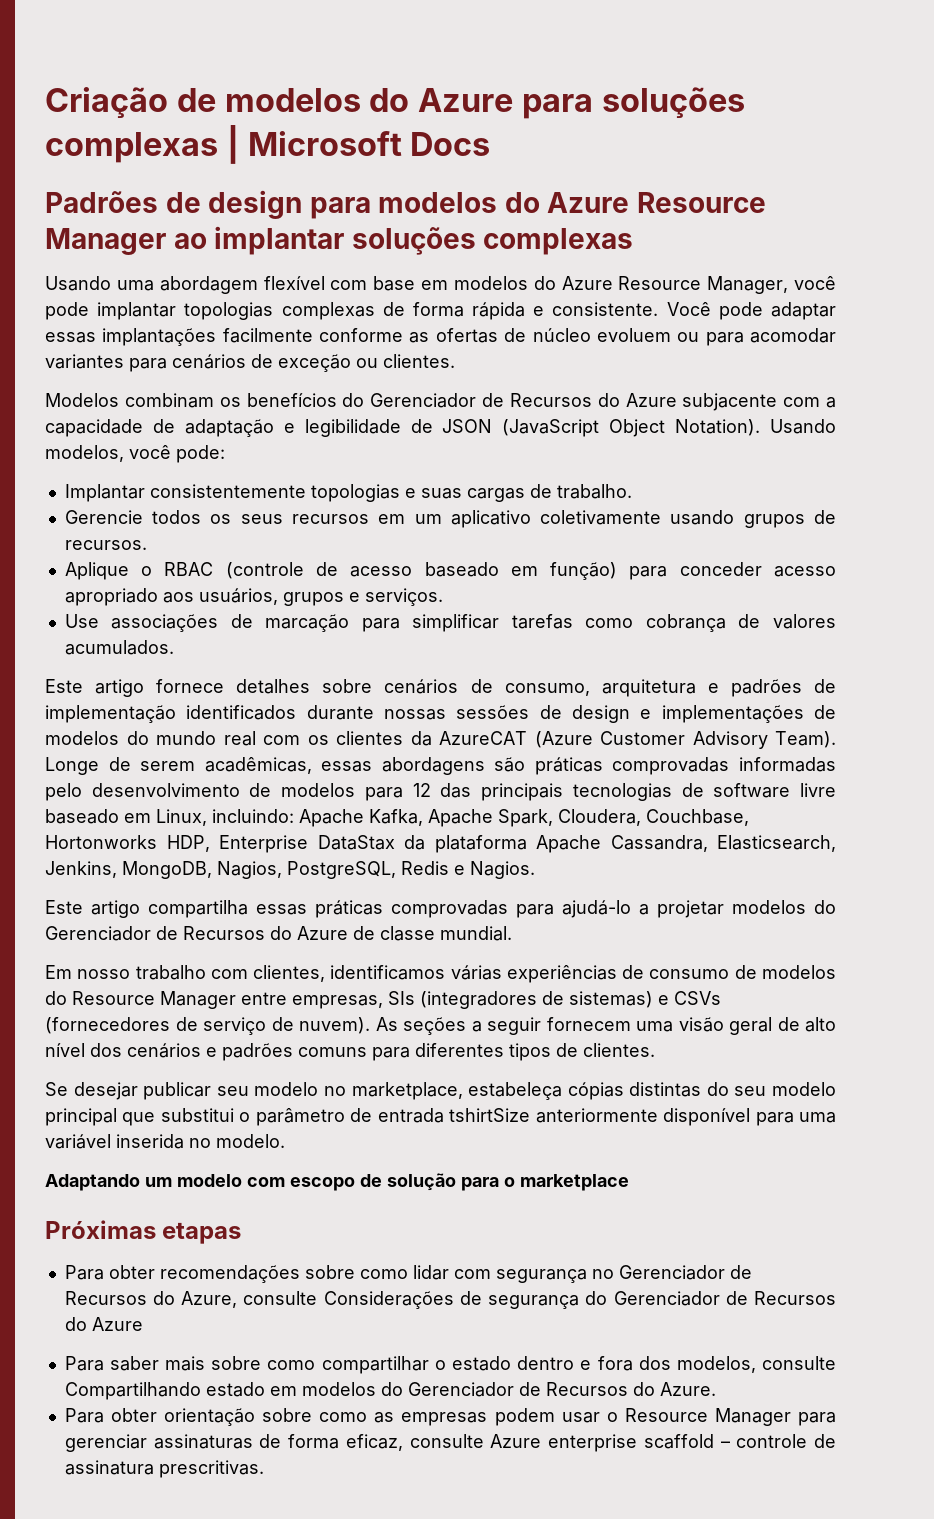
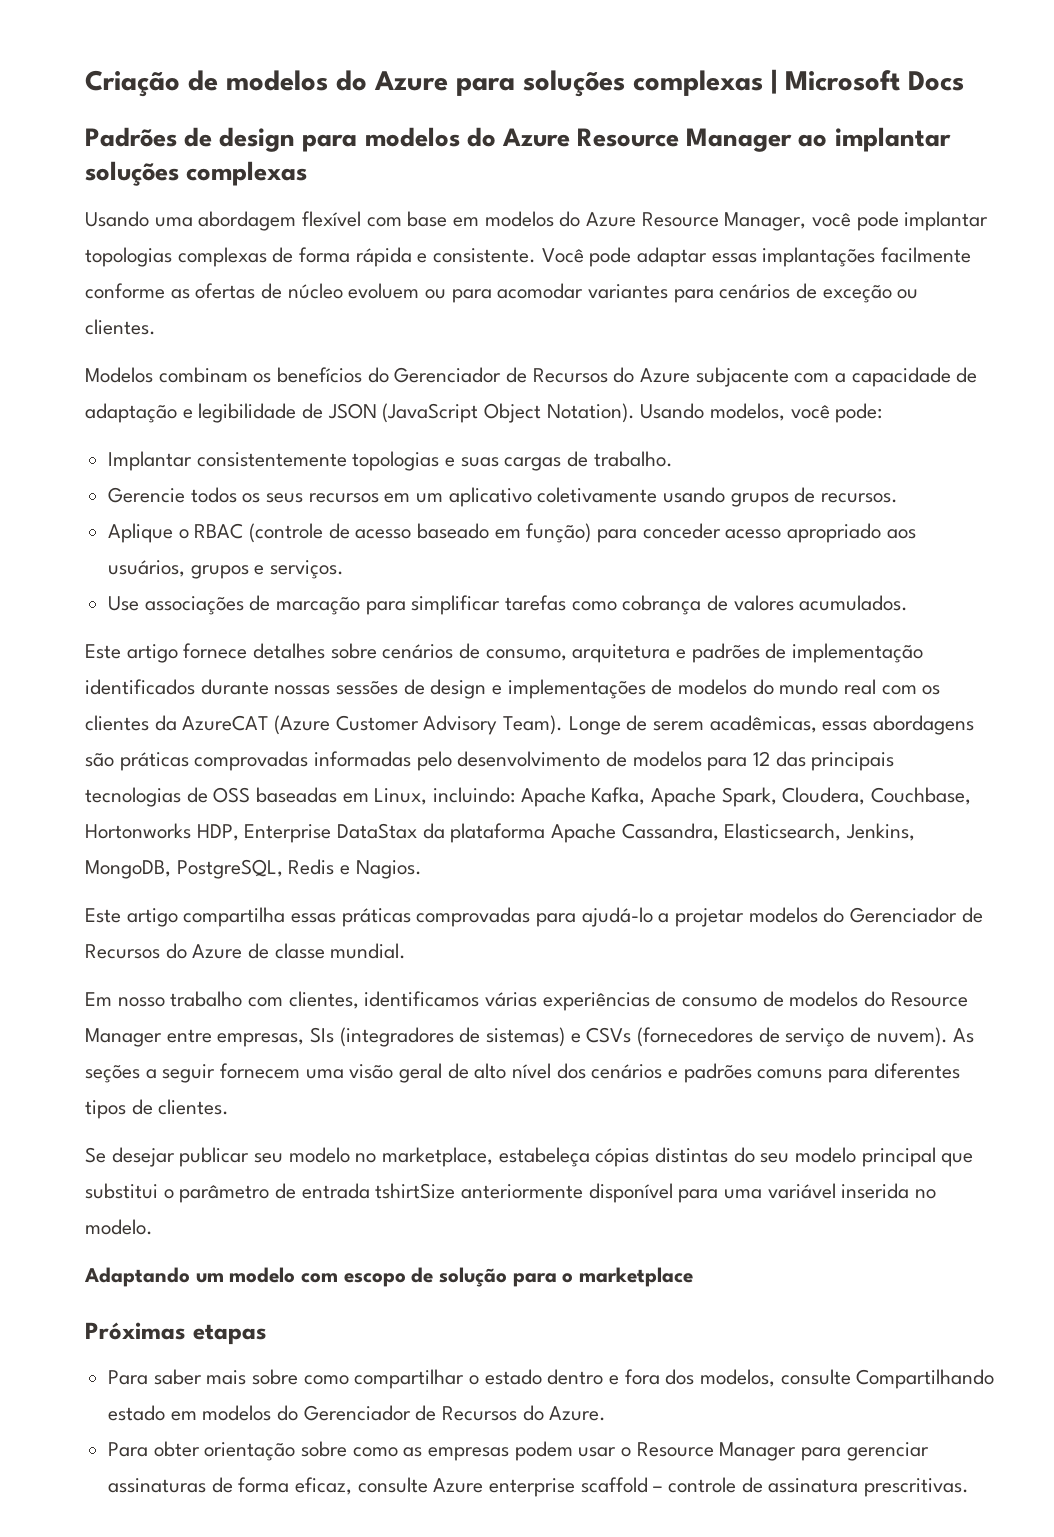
[713,783,837,798] [45,809,119,824] software livre baseado -> [213,787,338,803] OSS baseadas
[217,861,282,879] Nagios, -> (171, 869) none
[64,1265,752,1283] [64,1291,837,1309] [64,1317,143,1331] // Para obter recomendações sobre como lidar com segurança no Gerenciador de Recursos do Azure, consulte Considerações de segurança do Gerenciador de Recursos do Azure -> (267, 1334) none

